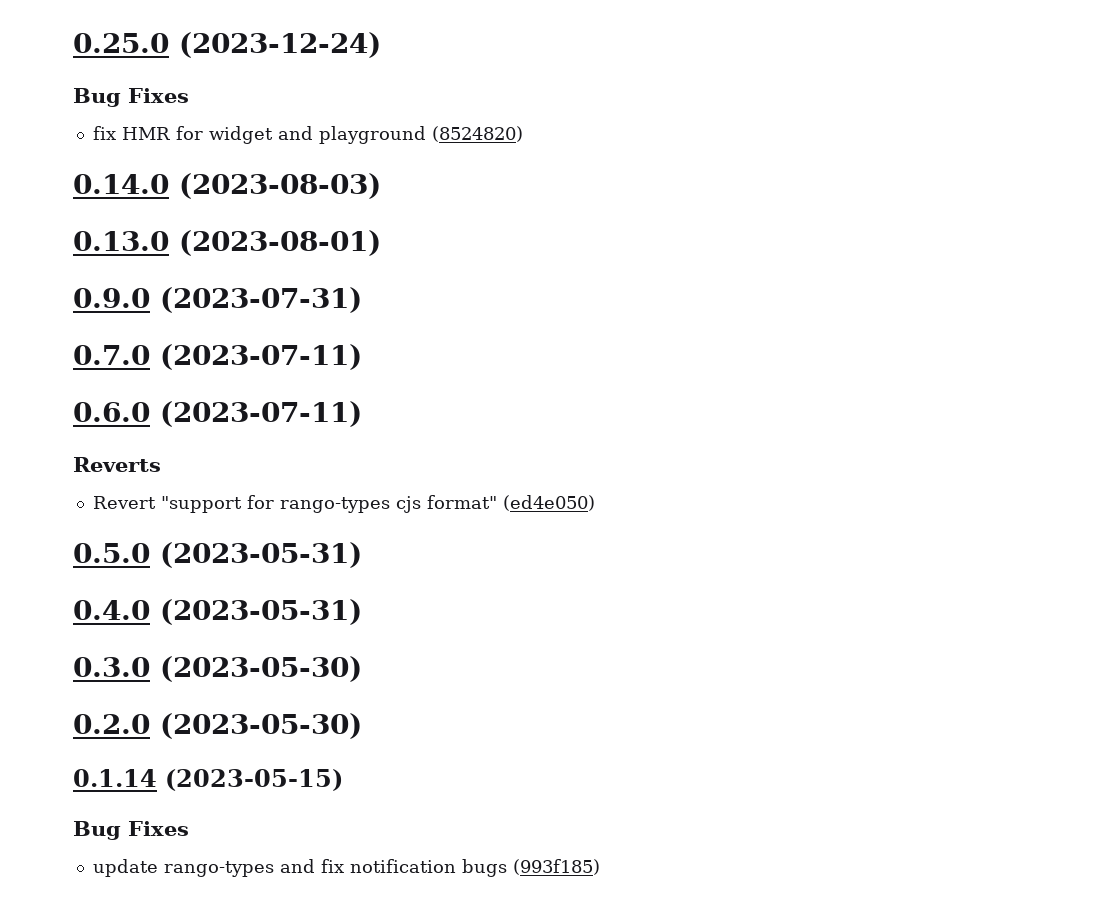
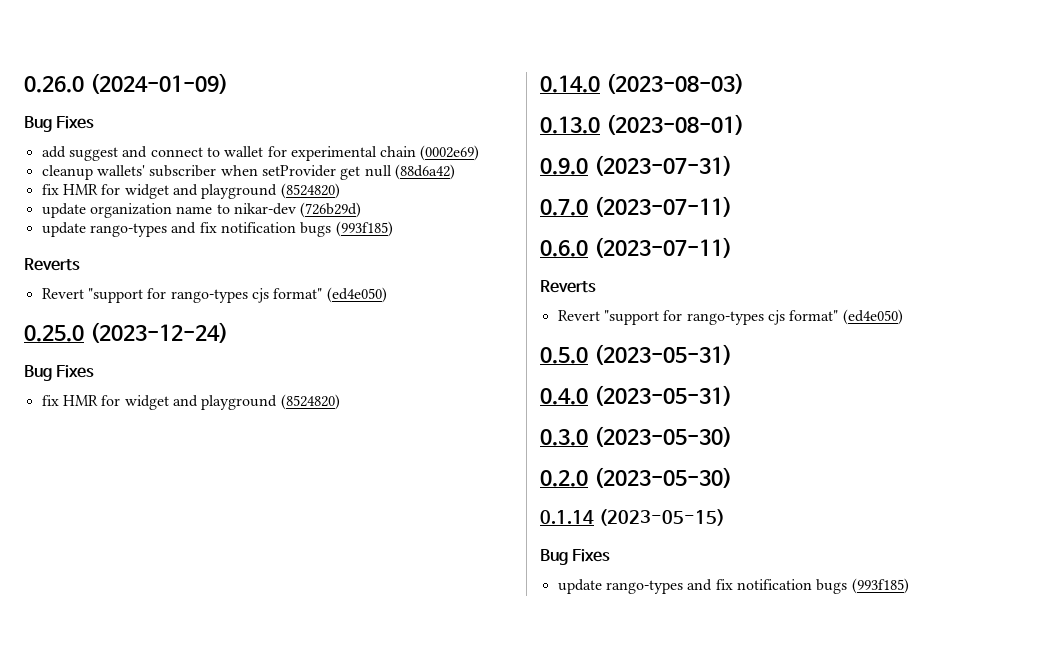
(73, 43) none -> [24,73,228,94] [24,116,95,132] [41,145,480,161] [41,164,455,180] [41,183,340,199] [41,202,362,218] [41,221,393,237] [24,258,80,271] [41,287,387,303] 0.26.0 (2024-01-09) // Bug Fixes // add suggest and connect to wallet for experimental chain (0002e69) // cleanup wallets' subscriber when setProvider get null (88d6a42) // fix HMR for widget and playground (8524820) // update organization name to nikar-dev (726b29d) // update rango-types and fix notification bugs (993f185) // Reverts // Revert "support for rango-types cjs format" (ed4e050) //

